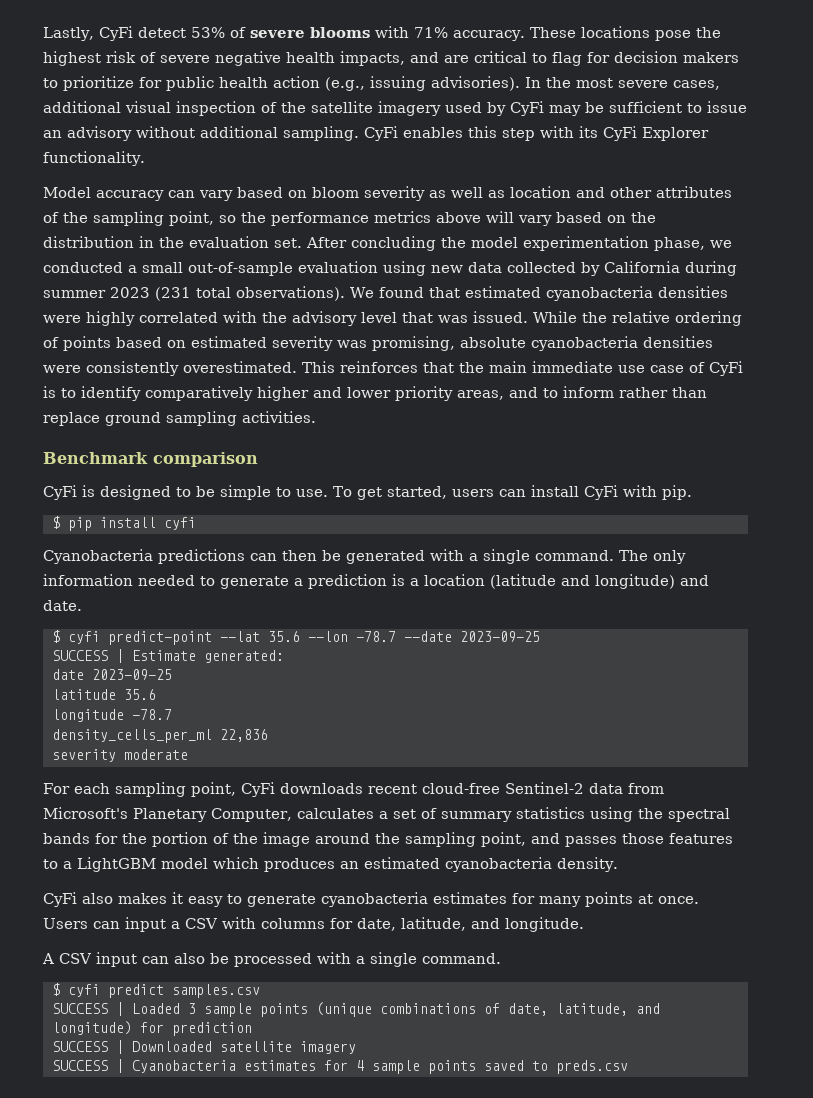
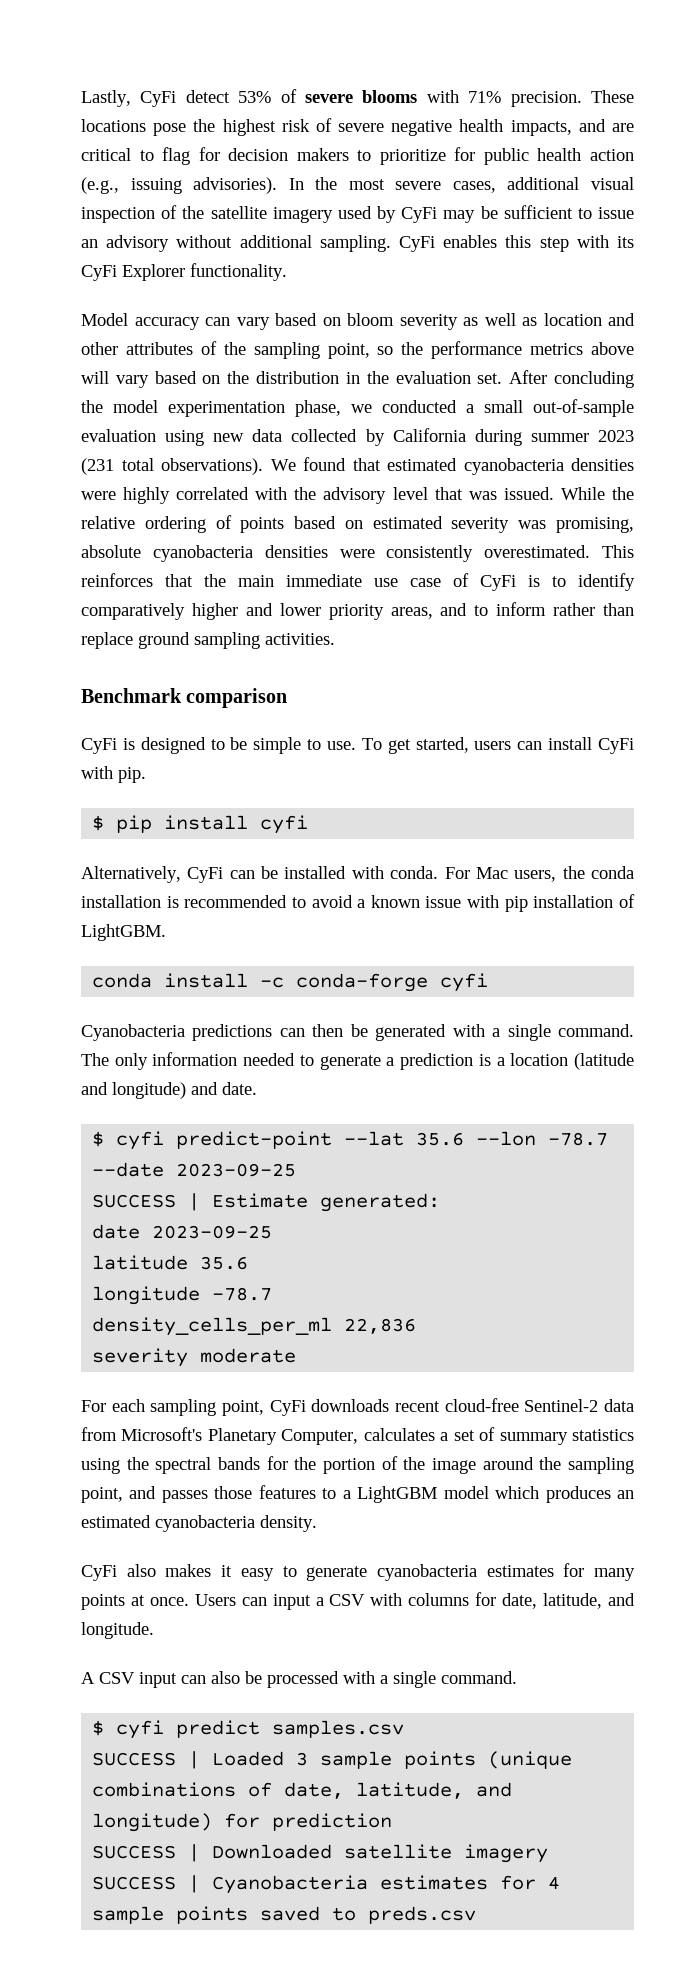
[452,30,525,41] accuracy. -> [510,91,582,107] precision.
(196, 523) none -> [81,866,635,883] [81,894,635,912] [81,924,166,941] [92,973,489,992] // Alternatively, CyFi can be installed with conda. For Mac users, the conda installation is recommended to avoid a known issue with pip installation of LightGBM. // conda install -c conda-forge cyfi

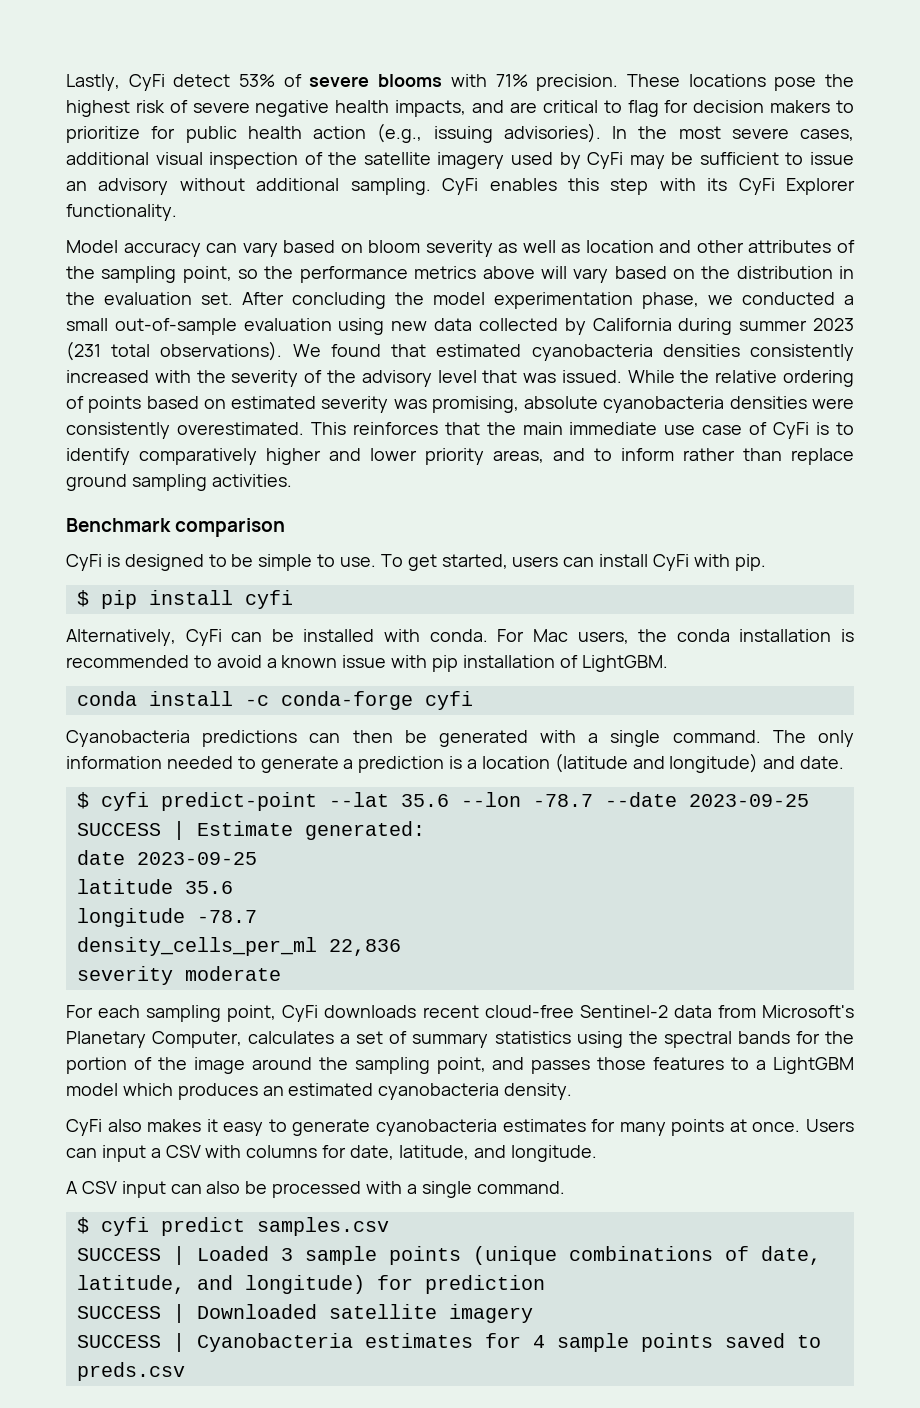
[81,487,288,504] were highly correlated with -> [750,344,854,361] [66,370,323,387] consistently increased with the severity of

